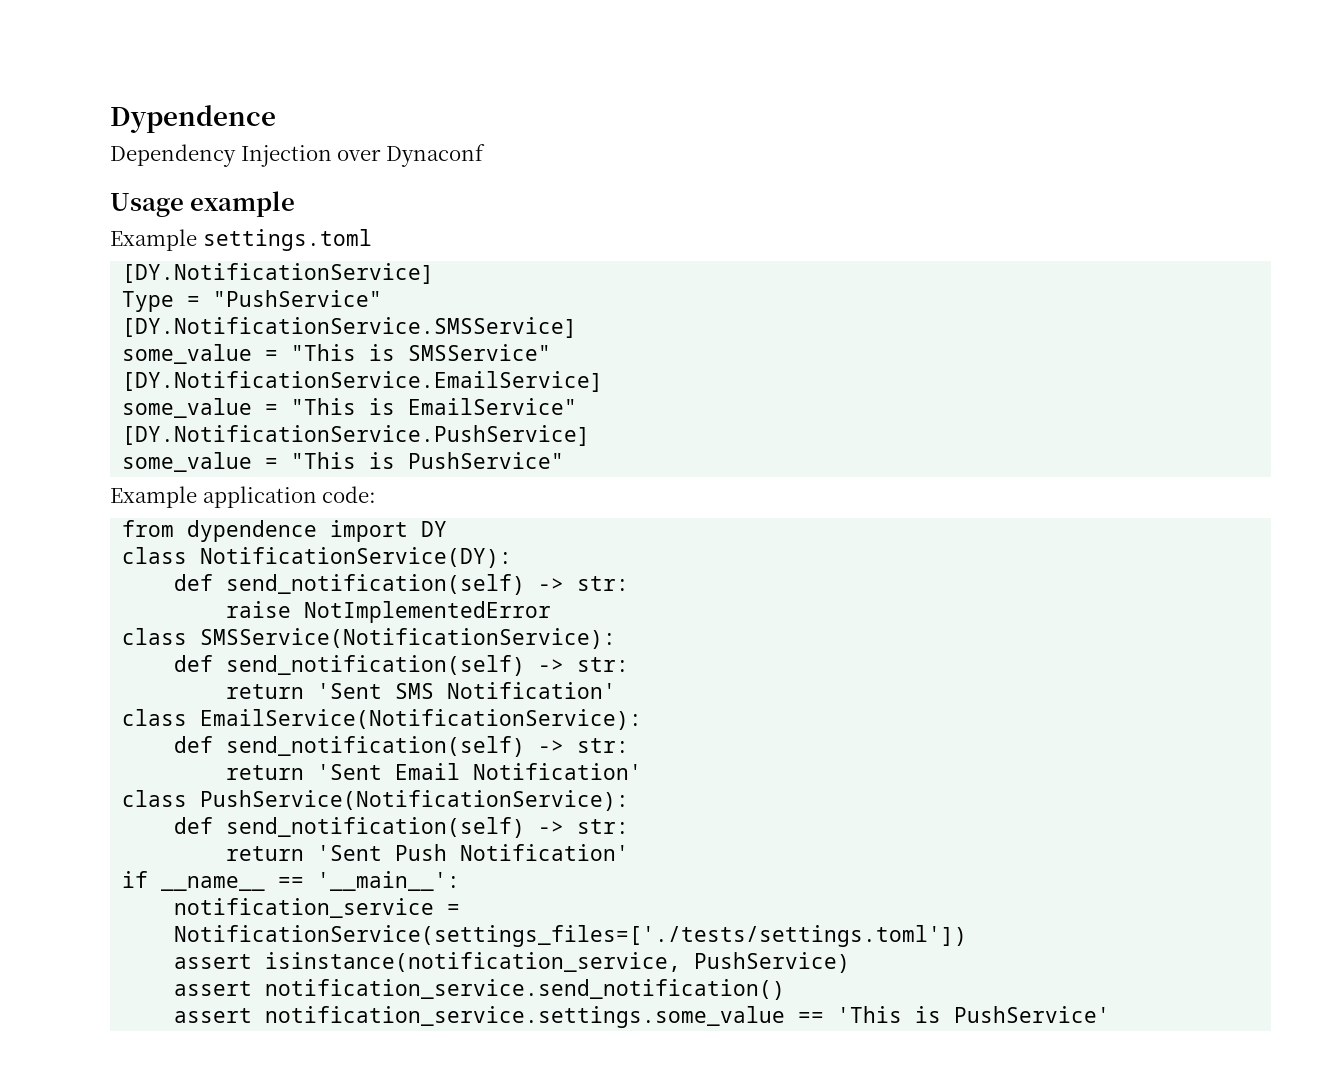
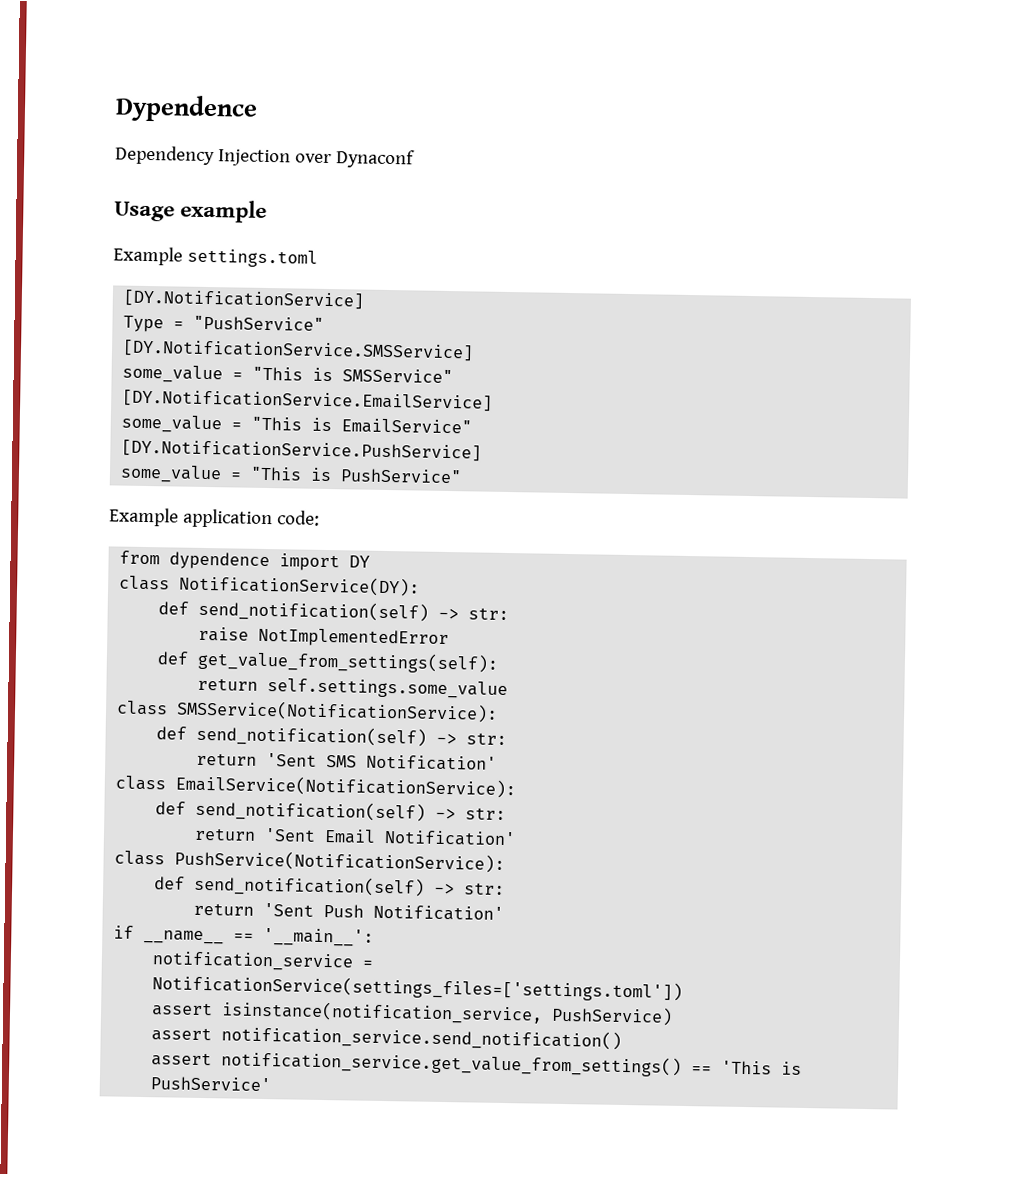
(552, 612) none -> [157,649,500,674] [197,677,509,700] // def get_value_from_settings(self): // return self.settings.some_value
[174,925,968,947] NotificationService(settings_files=['./tests/settings.toml']) -> [152,974,684,1002] NotificationService(settings_files=['settings.toml'])
[265,1006,786,1028] notification_service.settings.some_value -> [221,1050,683,1077] notification_service.get_value_from_settings()

